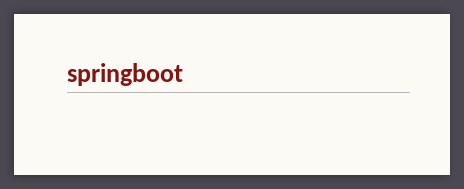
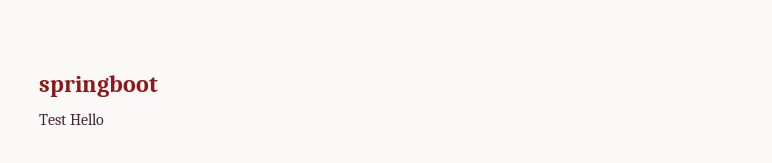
(183, 74) none -> [39,113,105,125] // Test Hello

